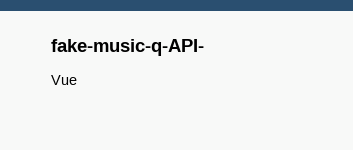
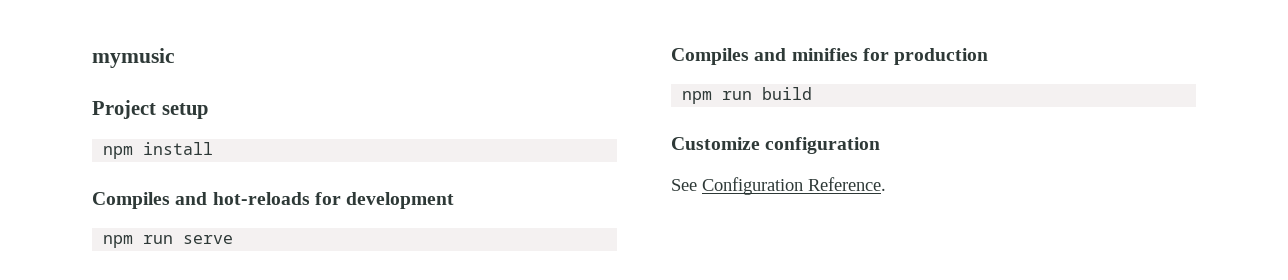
[51,39,204,56] [51,75,77,85] fake-music-q-API- // Vue -> [92,48,175,68] [92,100,208,119] [103,142,214,159] [92,192,455,209] [103,235,234,248] [671,48,989,65] [682,87,813,104] [671,137,881,154] [671,177,886,195] mymusic // Project setup // npm install // Compiles and hot-reloads for development // npm run serve // Compiles and minifies for production // npm run build // Customize configuration // See Configuration Reference.

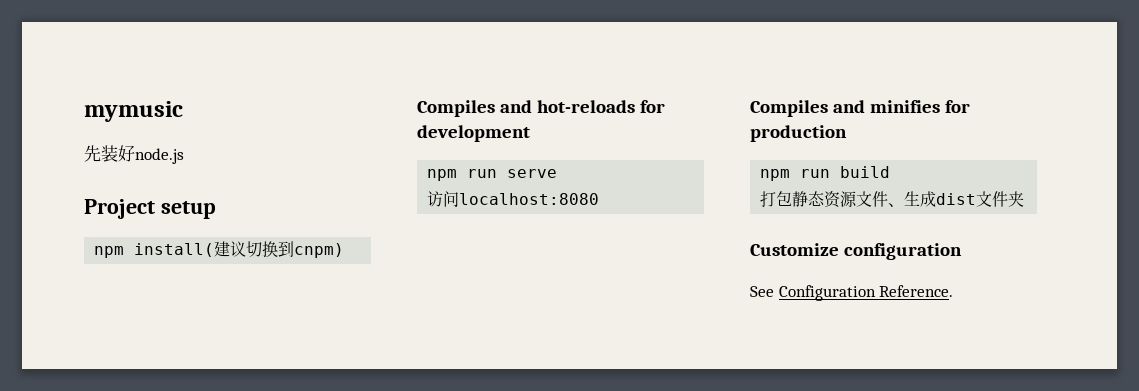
(175, 58) none -> [84,145,184,164] // 先装好node.js
[143,142,214,155] install -> [134,241,345,258] install(建议切换到cnpm)
(234, 239) none -> [427,191,600,207] // 访问localhost:8080
(813, 93) none -> [760,191,1025,208] // 打包静态资源文件、生成dist文件夹

